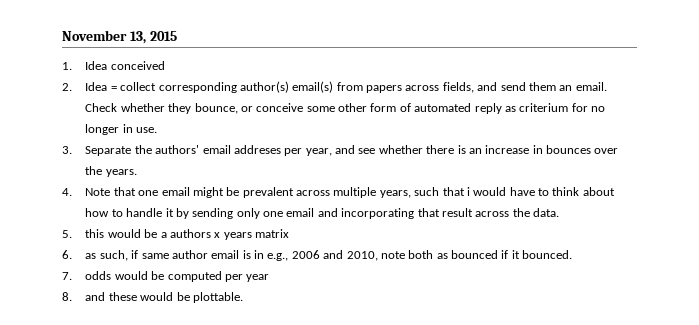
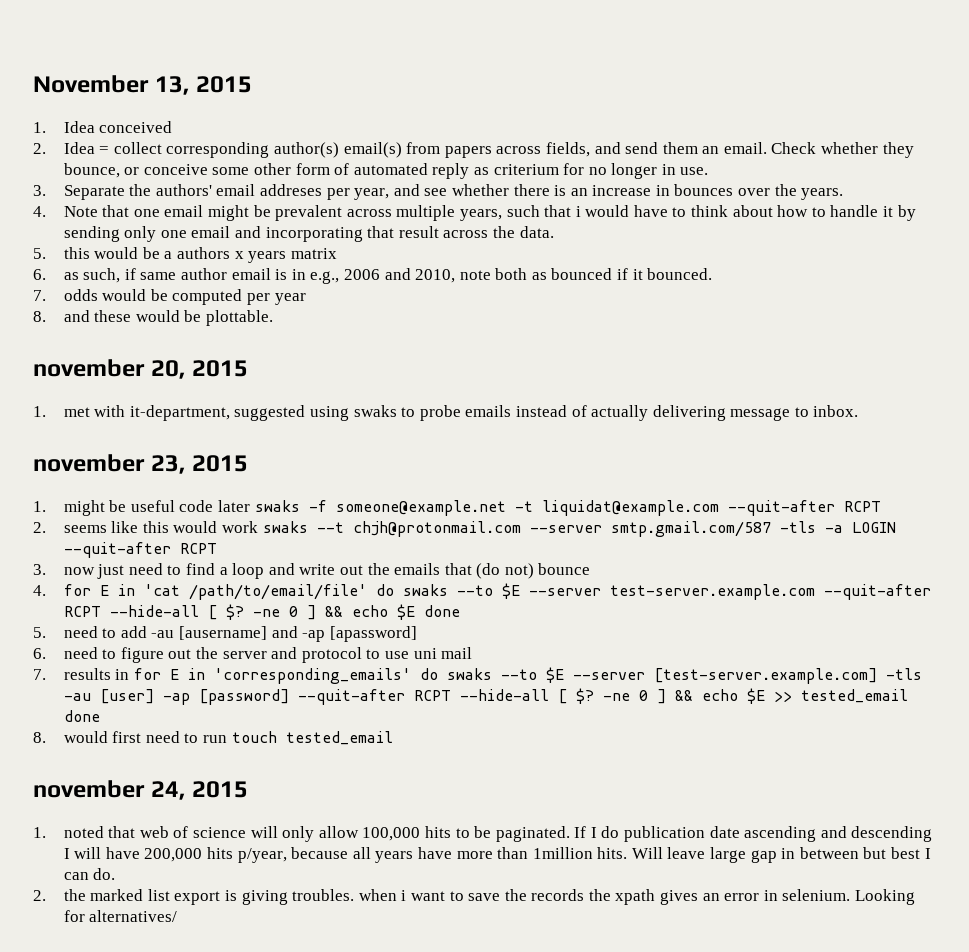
(243, 297) none -> [33,359,248,379] [33,405,859,421] [33,454,248,474] [33,500,881,516] [33,521,896,537] [63,542,217,558] [33,563,591,579] [33,583,931,600] [63,604,460,620] [33,626,417,642] [33,647,473,663] [33,667,922,684] [63,688,908,705] [63,710,100,722] [33,731,393,745] [33,780,248,800] [33,826,933,842] [63,847,931,863] [63,868,116,880] [33,889,916,905] [63,910,178,922] // november 20, 2015 // 1. met with it-department, suggested using swaks to probe emails instead of actually delivering message to inbox. // november 23, 2015 // 1. might be useful code later swaks -f someone@example.net -t liquidat@example.com --quit-after RCPT // 2. seems like this would work swaks --t chjh@protonmail.com --server smtp.gmail.com/587 -tls -a LOGIN --quit-after RCPT // 3. now just need to find a loop and write out the emails that (do not) bounce // 4. for E in 'cat /path/to/email/file' do swaks --to $E --server test-server.example.com --quit-after RCPT --hide-all [ $? -ne 0 ] && echo $E done // 5. need to add -au [ausername] and -ap [apassword] // 6. need to figure out the server and protocol to use uni mail // 7. results in for E in 'corresponding_emails' do swaks --to $E --server [test-server.example.com] -tls -au [user] -ap [password] --quit-after RCPT --hide-all [ $? -ne 0 ] && echo $E >> tested_email done // 8. would first need to run touch tested_email // november 24, 2015 // 1. noted that web of science will only allow 100,000 hits to be paginated. If I do publication date ascending and descending I will have 200,000 hits p/year, because all years have more than 1million hits. Will leave large gap in between but best I can do. // 2. the marked list export is giving troubles. when i want to save the records the xpath gives an error in selenium. Looking for alternatives/

